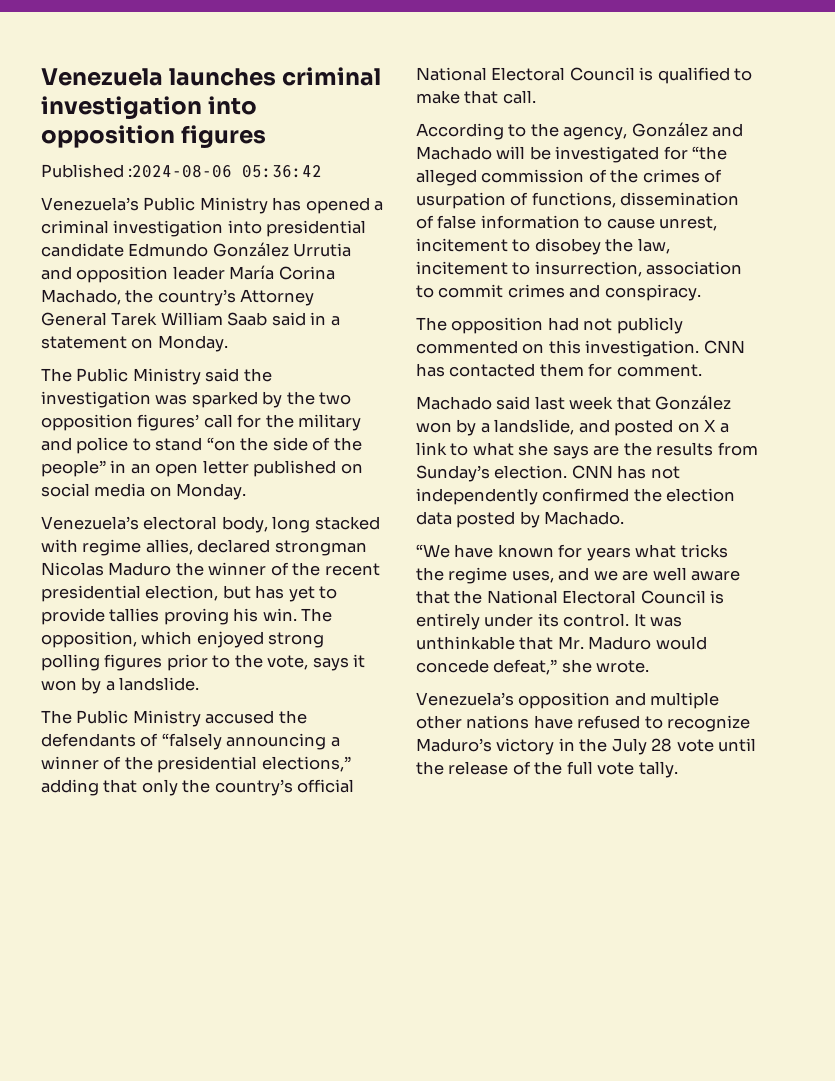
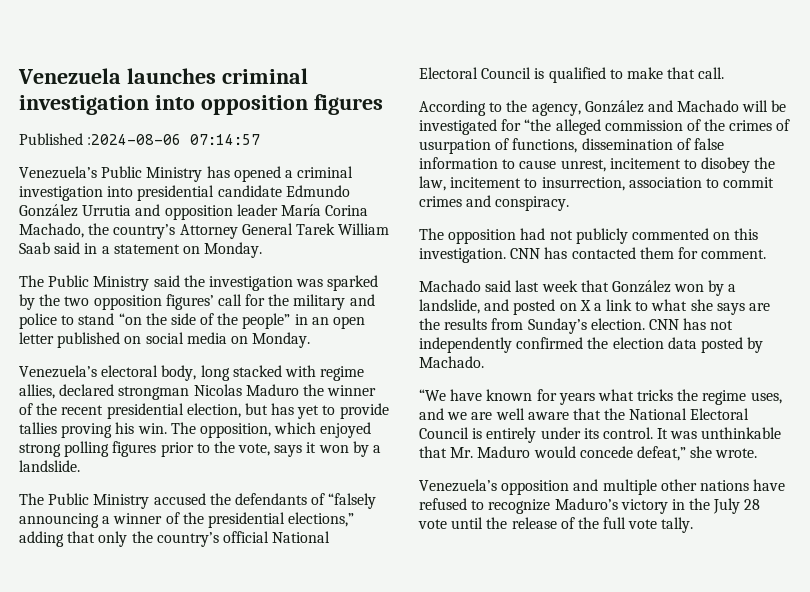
[242,165,323,178] 05:36:42 -> [190,134,261,145] 07:14:57

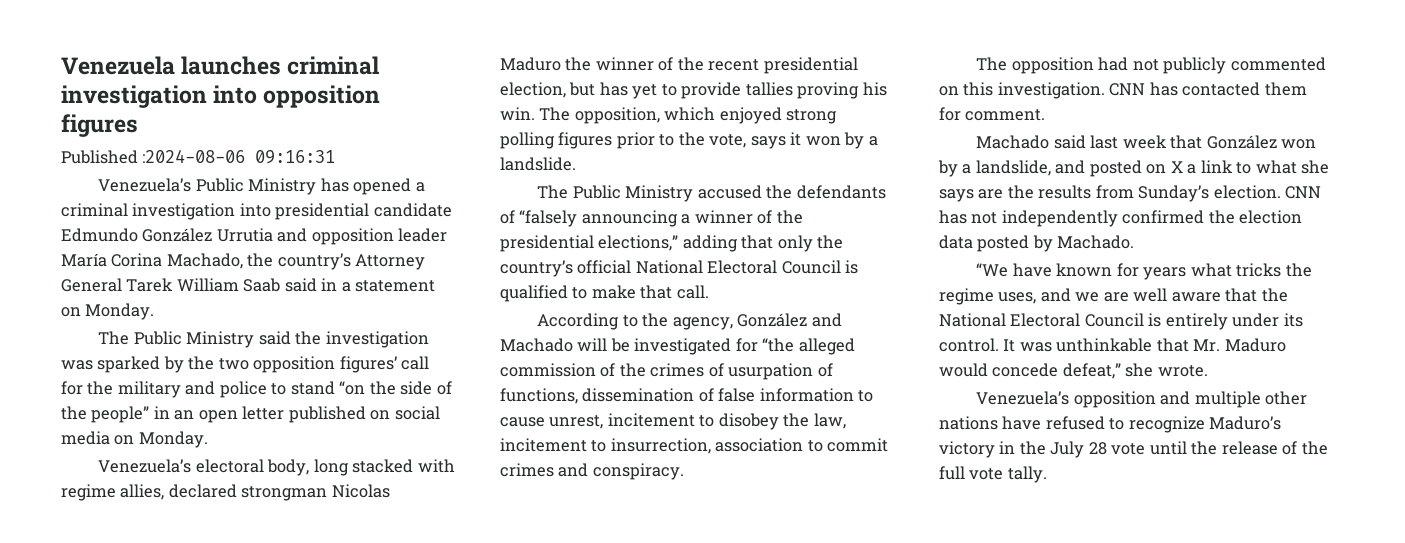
[190,134,261,145] 07:14:57 -> [255,150,336,164] 09:16:31

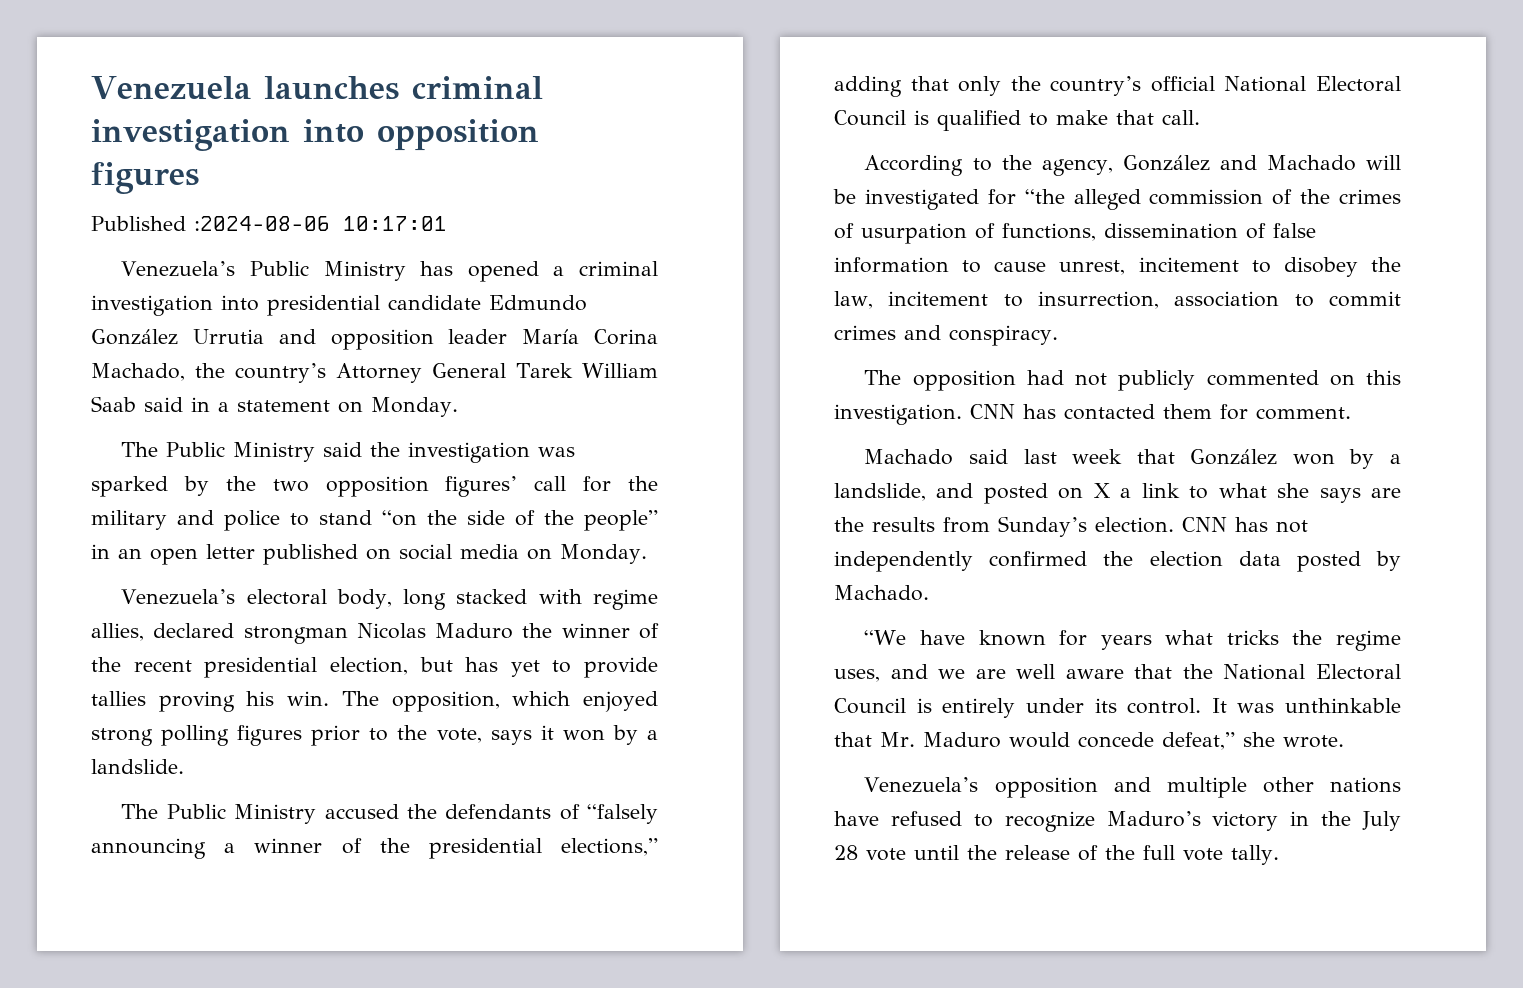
[255,150,336,164] 09:16:31 -> [343,216,447,231] 10:17:01

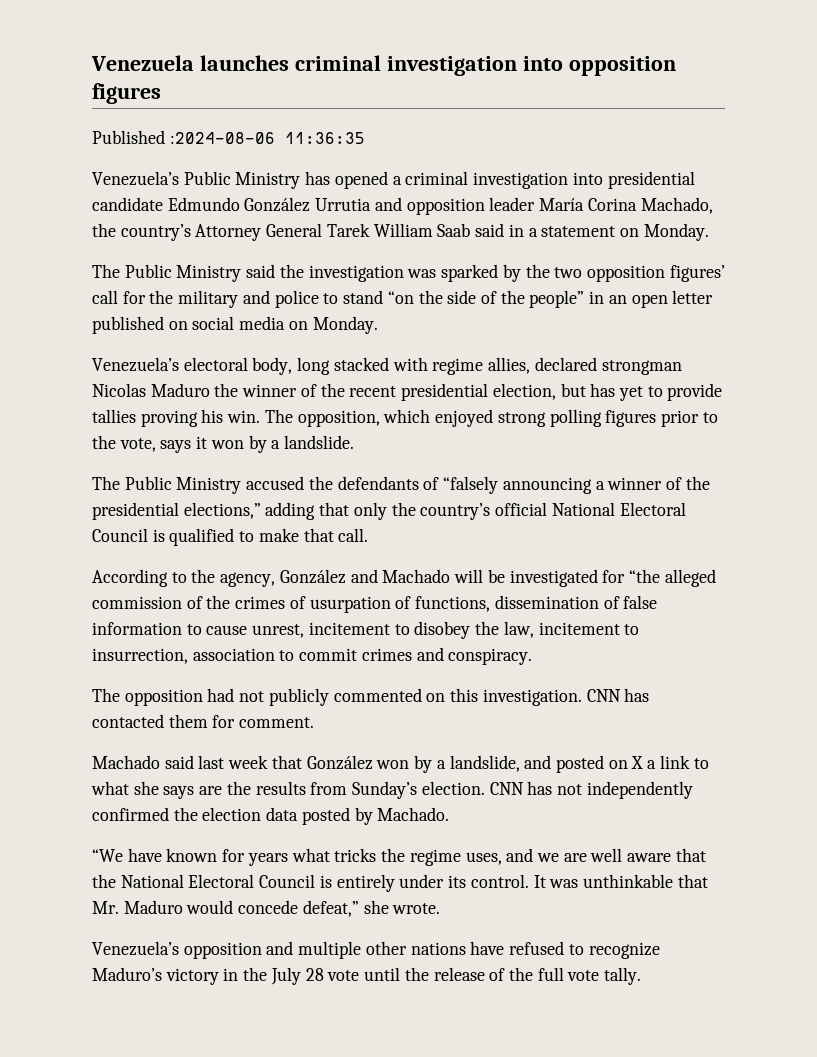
[343,216,447,231] 10:17:01 -> [284,132,365,144] 11:36:35

